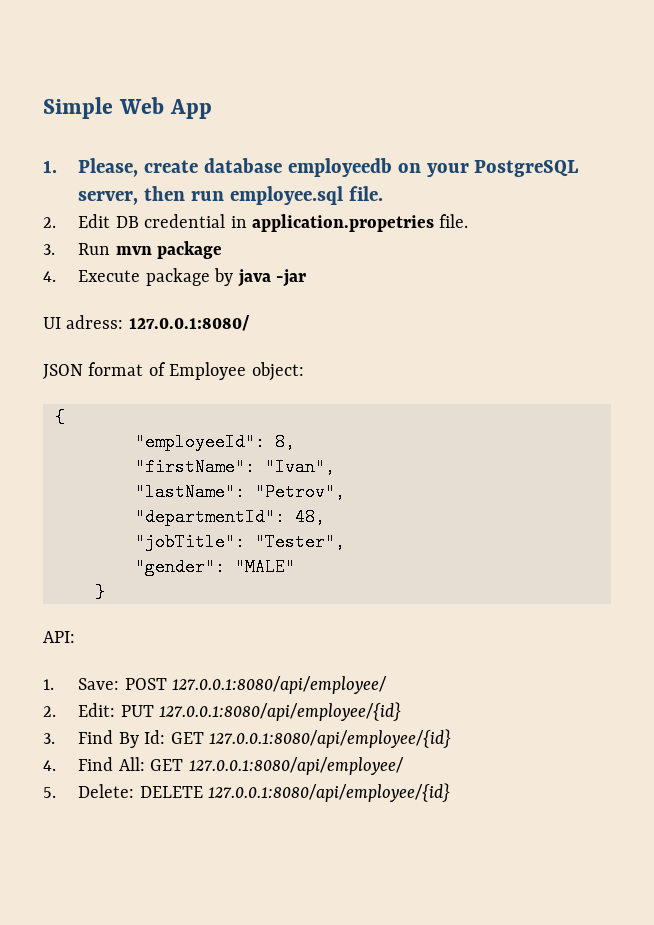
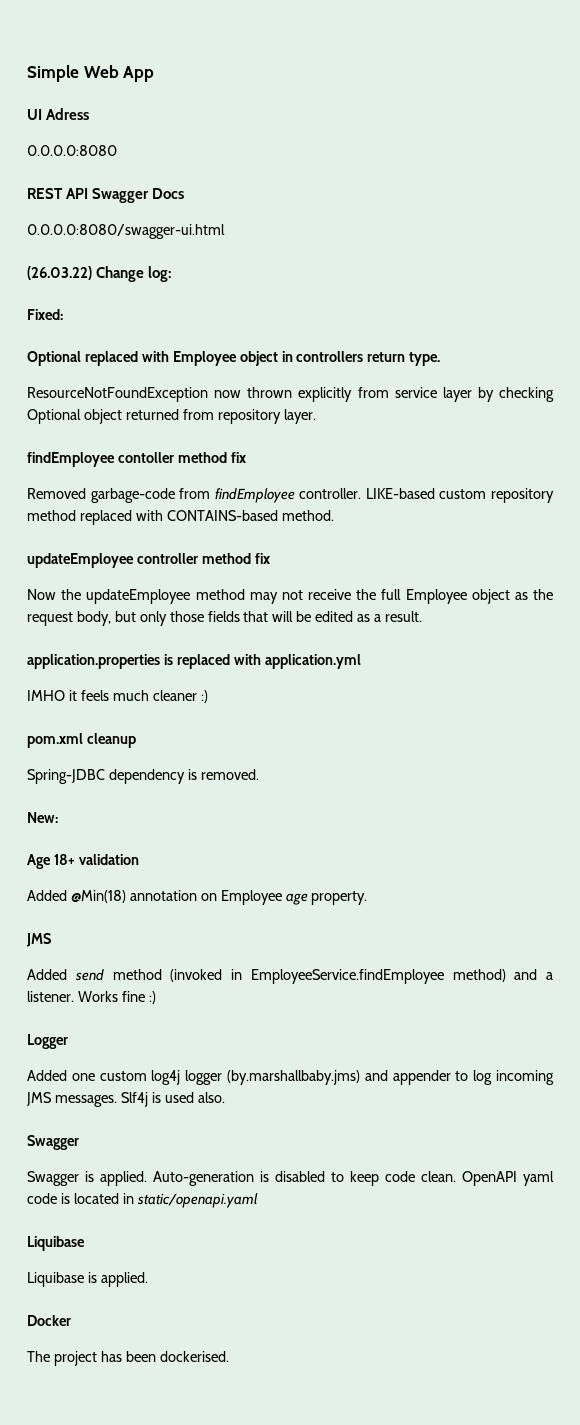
[43,158,579,177] [78,186,383,205] [43,214,469,232] [43,241,223,259] [43,268,307,287] [43,315,250,331] [43,362,304,381] [55,408,65,426] [135,433,295,451] [135,458,335,476] [135,483,345,501] [135,508,325,526] [135,533,345,551] [135,558,295,576] [95,583,105,601] [43,631,75,643] [43,676,388,694] [43,702,402,721] [43,729,452,748] [43,757,404,775] [43,783,451,802] 1. Please, create database employeedb on your PostgreSQL server, then run employee.sql file. // 2. Edit DB credential in application.propetries file. // 3. Run mvn package // 4. Execute package by java -jar // UI adress: 127.0.0.1:8080/ // JSON format of Employee object: // { // "employeeId": 8, // "firstName": "Ivan", // "lastName": "Petrov", // "departmentId": 48, // "jobTitle": "Tester", // "gender": "MALE" // } // API: // 1. Save: POST 127.0.0.1:8080/api/employee/ // 2. Edit: PUT 127.0.0.1:8080/api/employee/{id} // 3. Find By Id: GET 127.0.0.1:8080/api/employee/{id} // 4. Find All: GET 127.0.0.1:8080/api/employee/ // 5. Delete: DELETE 127.0.0.1:8080/api/employee/{id} -> [27,108,90,120] [27,145,117,156] [27,188,185,203] [27,224,225,239] [27,266,172,282] [27,309,63,320] [27,351,441,366] [27,387,554,402] [27,409,316,424] [27,452,246,467] [27,488,554,503] [27,510,334,525] [27,553,270,568] [27,589,553,604] [27,611,422,626] [27,654,361,669] [27,690,208,703] [27,733,136,748] [27,769,259,784] [27,812,58,823] [27,854,139,869] [27,890,368,905] [26,933,51,947] [27,969,553,984] [27,991,156,1004] [27,1034,68,1049] [27,1070,554,1085] [26,1092,225,1107] [27,1135,79,1150] [27,1171,554,1186] [27,1193,258,1208] [27,1236,85,1251] [27,1272,148,1287] [27,1315,71,1326] [27,1351,229,1366] UI Adress // 0.0.0.0:8080 // REST API Swagger Docs // 0.0.0.0:8080/swagger-ui.html // (26.03.22) Change log: // Fixed: // Optional replaced with Employee object in controllers return type. // ResourceNotFoundException now thrown explicitly from service layer by checking Optional object returned from repository layer. // findEmployee contoller method fix // Removed garbage-code from findEmployee controller. LIKE-based custom repository method replaced with CONTAINS-based method. // updateEmployee controller method fix // Now the updateEmployee method may not receive the full Employee object as the request body, but only those fields that will be edited as a result. // application.properties is replaced with application.yml // IMHO it feels much cleaner :) // pom.xml cleanup // Spring-JDBC dependency is removed. // New: // Age 18+ validation // Added @Min(18) annotation on Employee age property. // JMS // Added send method (invoked in EmployeeService.findEmployee method) and a listener. Works fine :) // Logger // Added one custom log4j logger (by.marshallbaby.jms) and appender to log incoming JMS messages. Slf4j is used also. // Swagger // Swagger is applied. Auto-generation is disabled to keep code clean. OpenAPI yaml code is located in static/openapi.yaml // Liquibase // Liquibase is applied. // Docker // The project has been dockerised.

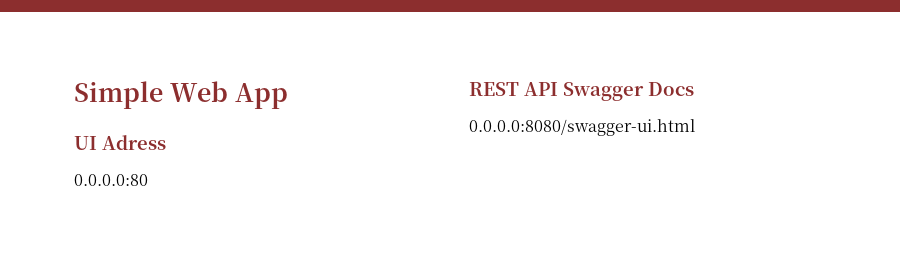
[27,145,117,156] 0.0.0.0:8080 -> [74,174,148,186] 0.0.0.0:80
[27,266,172,282] [27,309,63,320] [27,351,441,366] [27,387,554,402] [27,409,316,424] [27,452,246,467] [27,488,554,503] [27,510,334,525] [27,553,270,568] [27,589,553,604] [27,611,422,626] [27,654,361,669] [27,690,208,703] [27,733,136,748] [27,769,259,784] [27,812,58,823] [27,854,139,869] [27,890,368,905] [26,933,51,947] [27,969,553,984] [27,991,156,1004] [27,1034,68,1049] [27,1070,554,1085] [26,1092,225,1107] [27,1135,79,1150] [27,1171,554,1186] [27,1193,258,1208] [27,1236,85,1251] [27,1272,148,1287] [27,1315,71,1326] [27,1351,229,1366] // (26.03.22) Change log: // Fixed: // Optional replaced with Employee object in controllers return type. // ResourceNotFoundException now thrown explicitly from service layer by checking Optional object returned from repository layer. // findEmployee contoller method fix // Removed garbage-code from findEmployee controller. LIKE-based custom repository method replaced with CONTAINS-based method. // updateEmployee controller method fix // Now the updateEmployee method may not receive the full Employee object as the request body, but only those fields that will be edited as a result. // application.properties is replaced with application.yml // IMHO it feels much cleaner :) // pom.xml cleanup // Spring-JDBC dependency is removed. // New: // Age 18+ validation // Added @Min(18) annotation on Employee age property. // JMS // Added send method (invoked in EmployeeService.findEmployee method) and a listener. Works fine :) // Logger // Added one custom log4j logger (by.marshallbaby.jms) and appender to log incoming JMS messages. Slf4j is used also. // Swagger // Swagger is applied. Auto-generation is disabled to keep code clean. OpenAPI yaml code is located in static/openapi.yaml // Liquibase // Liquibase is applied. // Docker // The project has been dockerised. -> (695, 127) none

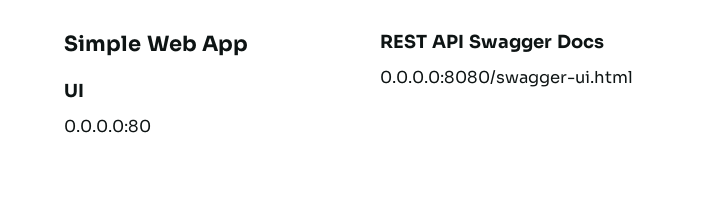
[102,135,166,150] Adress -> (84, 90) none

